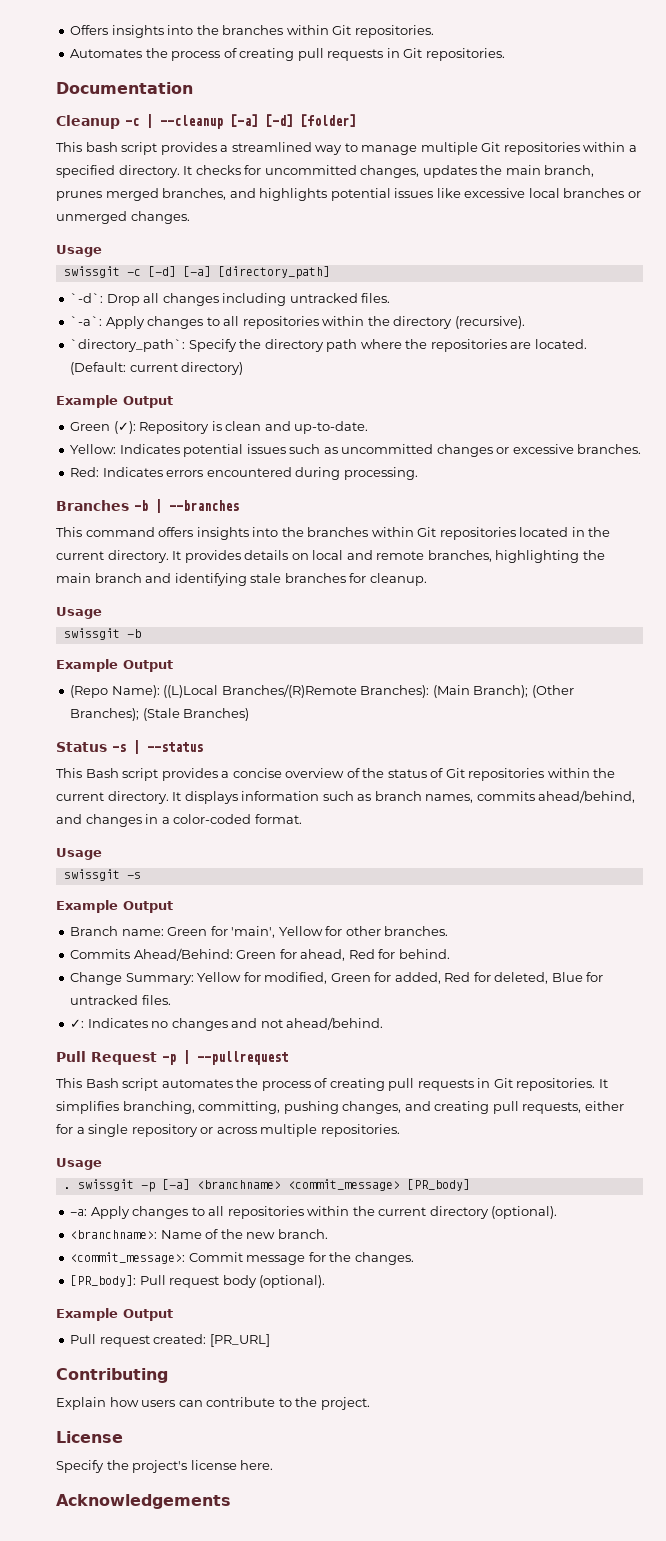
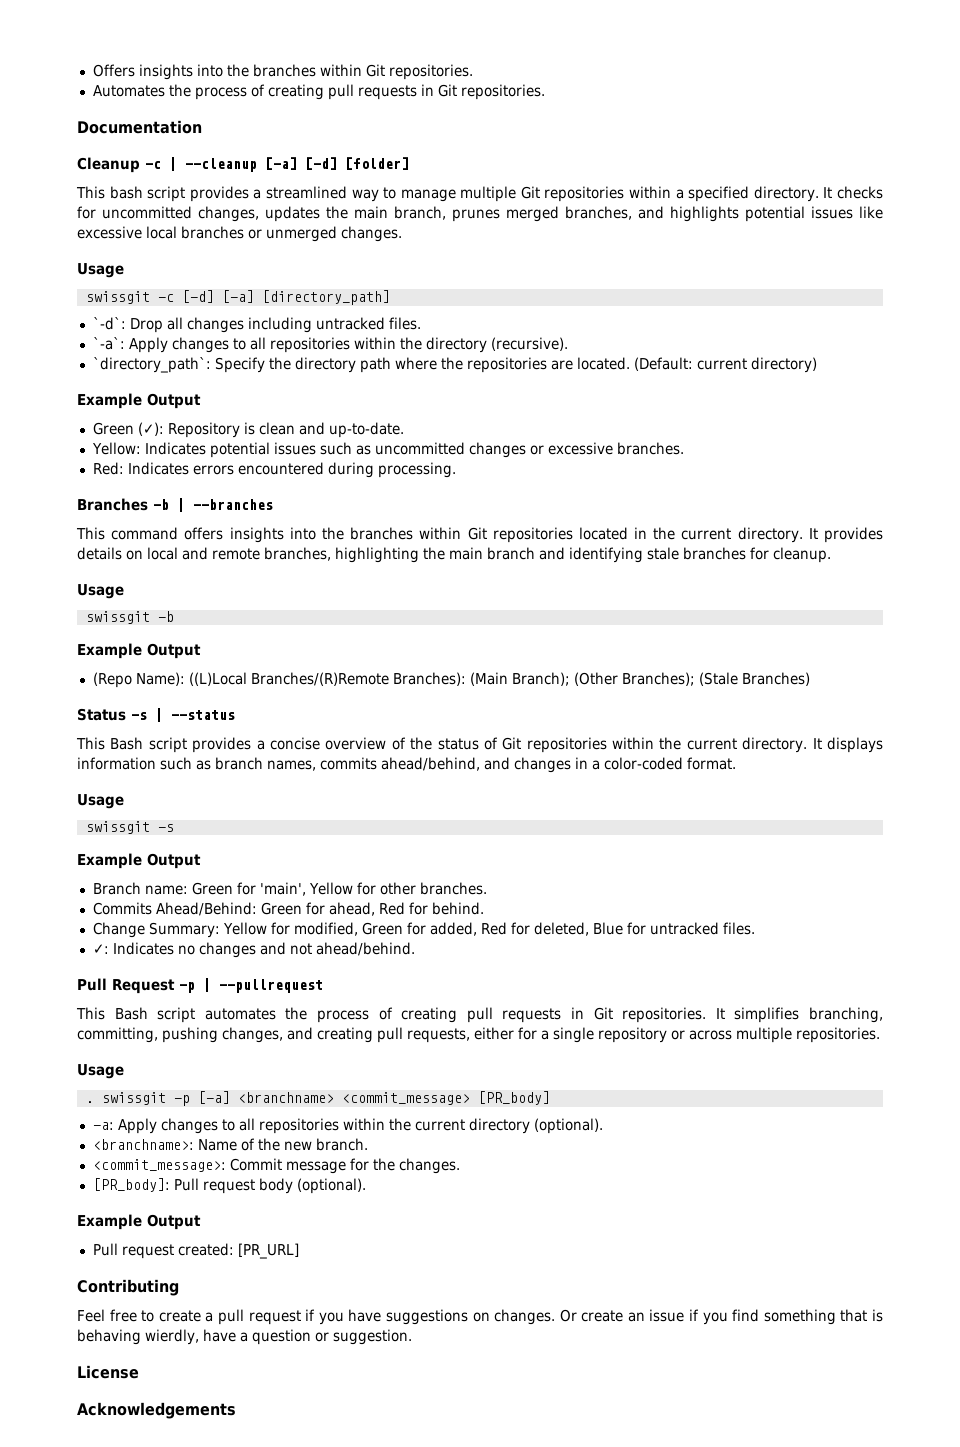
[56,1397,370,1410] [56,1431,123,1443] [56,1460,274,1473] Explain how users can contribute to the project. // License // Specify the project's license here. -> [77,1309,884,1325] [77,1329,412,1345] [77,1365,139,1379] Feel free to create a pull request if you have suggestions on changes. Or create an issue if you find something that is behaving wierdly, have a question or suggestion. // License

